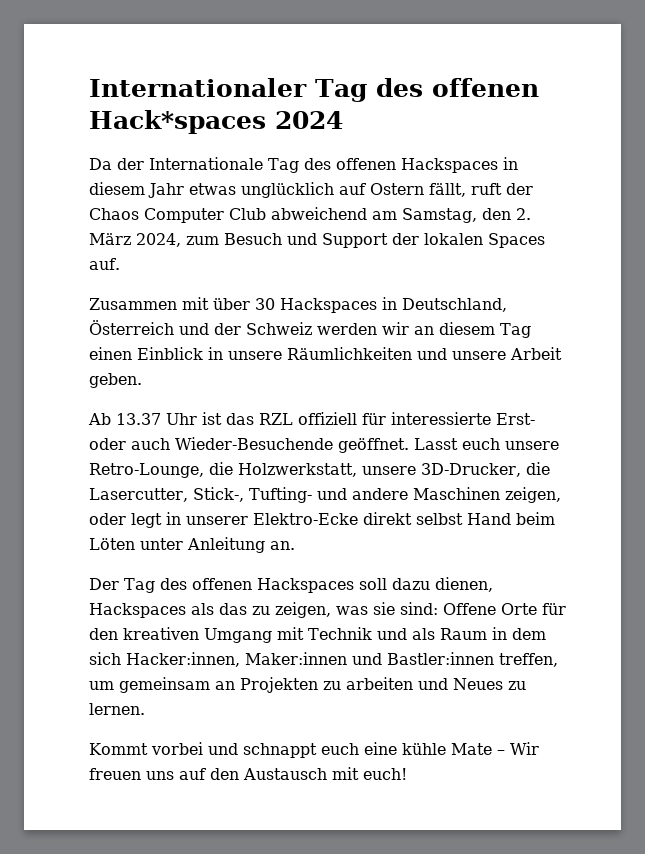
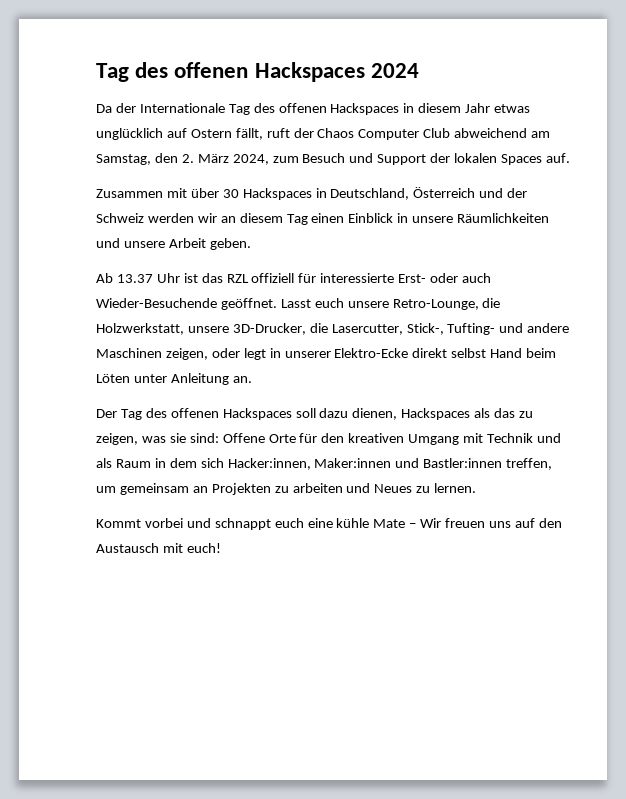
[89,78,539,102] [89,110,266,134] Internationaler Tag des offenen Hack*spaces -> [96,62,365,82] Tag des offenen Hackspaces

